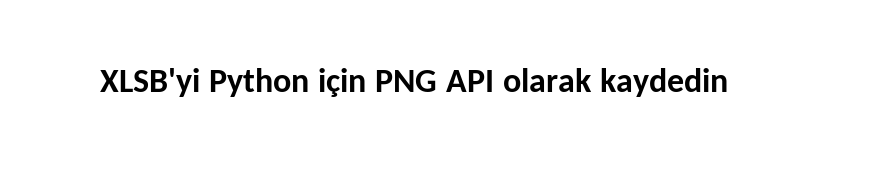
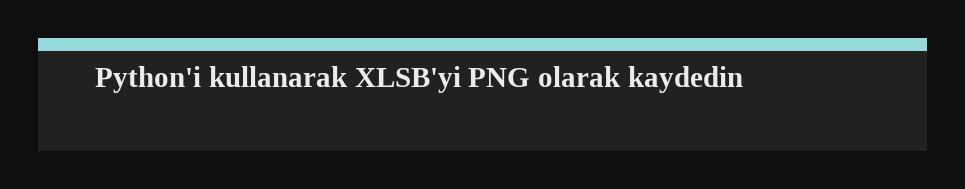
[100,68,495,97] XLSB'yi Python için PNG API -> [95,66,531,93] Python'i kullanarak XLSB'yi PNG

